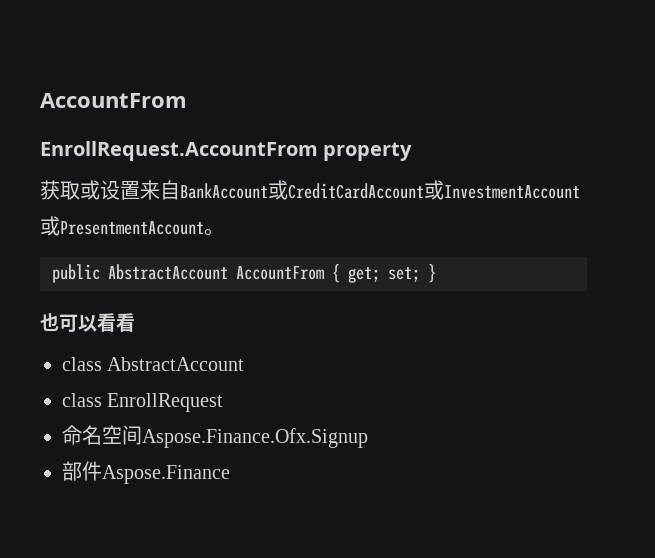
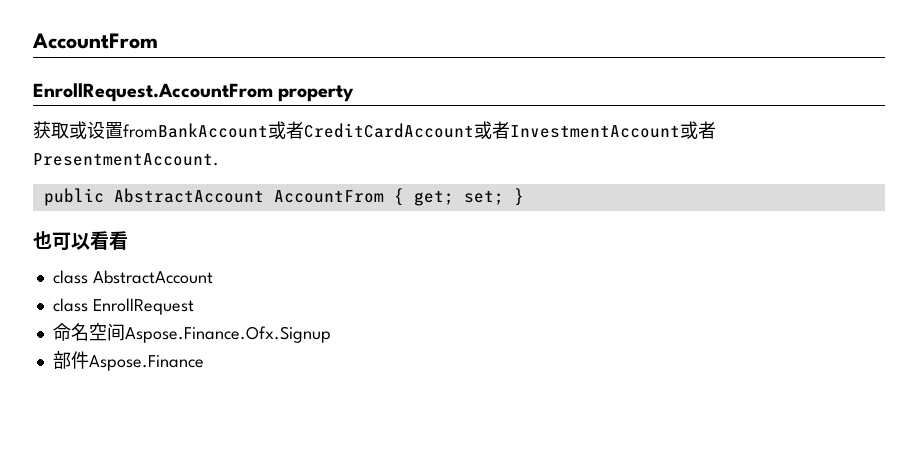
[140,180,580,200] [40,216,224,236] 来自BankAccount或CreditCardAccount或InvestmentAccount或PresentmentAccount。 -> [123,121,716,139] [33,153,219,166] fromBankAccount或者CreditCardAccount或者InvestmentAccount或者PresentmentAccount.

